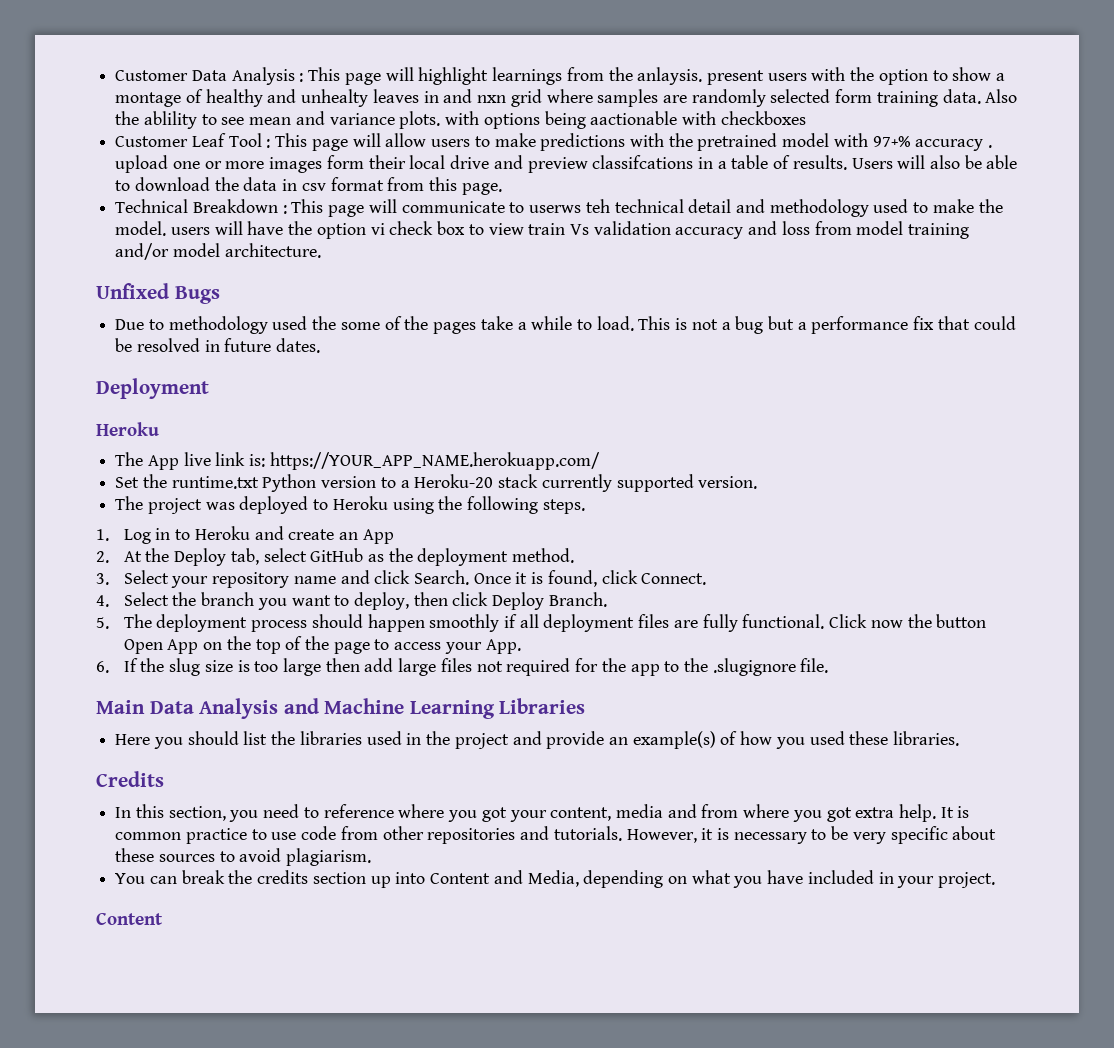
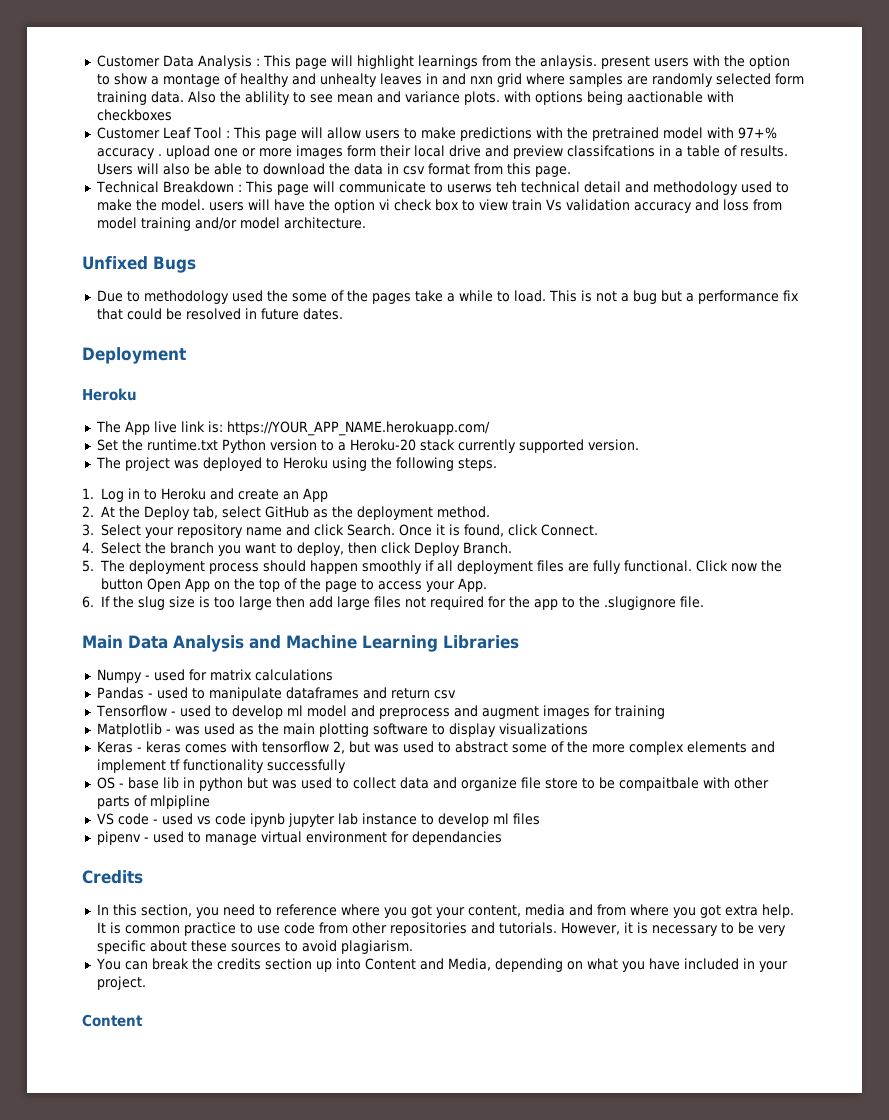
[115,731,960,749] Here you should list the libraries used in the project and provide an example(s) of how you used these libraries. -> [96,669,333,683] [96,687,456,701] [95,705,665,719] [96,723,588,737] [96,741,775,755] [96,759,346,773] [96,777,769,791] [96,795,210,809] [96,813,540,827] [96,831,502,845] Numpy - used for matrix calculations // Pandas - used to manipulate dataframes and return csv // Tensorflow - used to develop ml model and preprocess and augment images for training // Matplotlib - was used as the main plotting software to display visualizations // Keras - keras comes with tensorflow 2, but was used to abstract some of the more complex elements and implement tf functionality successfully // OS - base lib in python but was used to collect data and organize file store to be compaitbale with other parts of mlpipline // VS code - used vs code ipynb jupyter lab instance to develop ml files // pipenv - used to manage virtual environment for dependancies

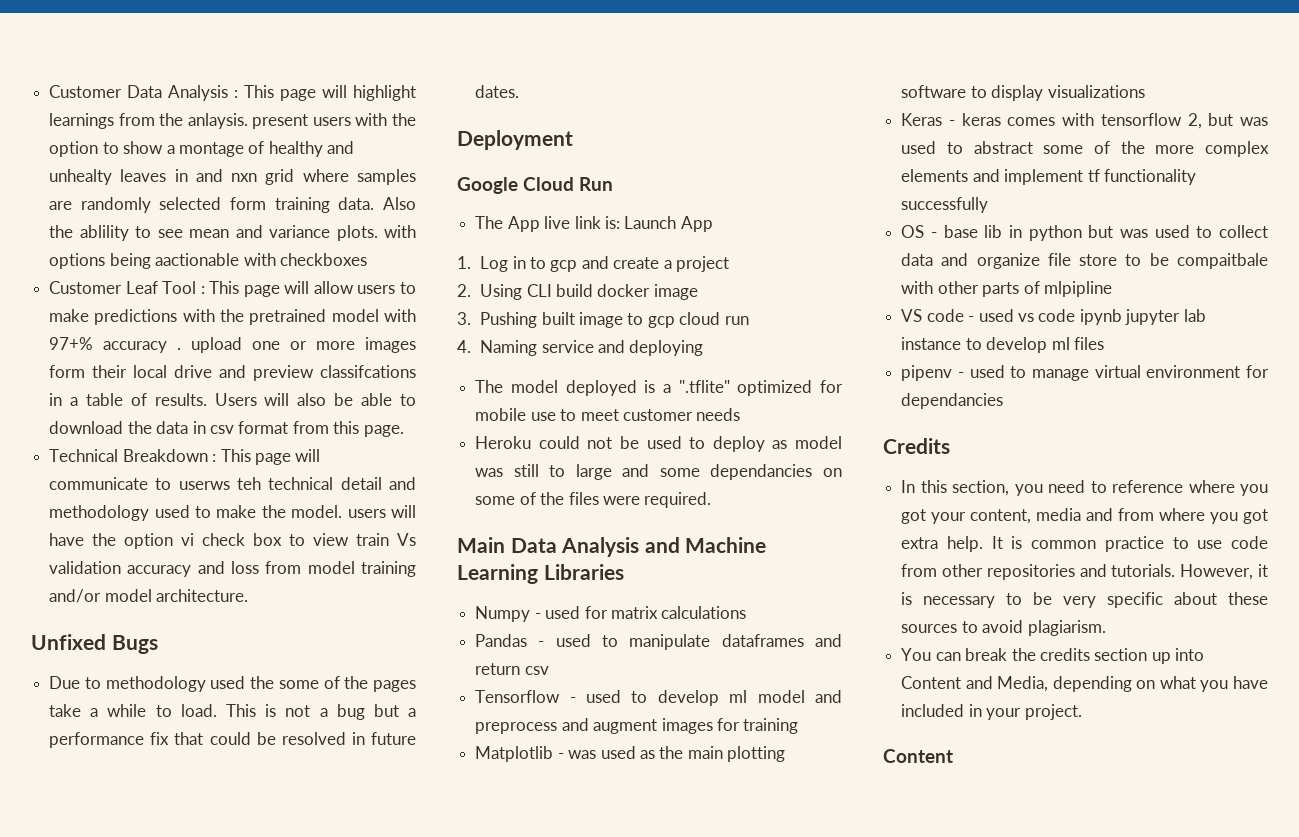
[82,388,137,401] Heroku -> [457,177,613,194] Google Cloud Run
[226,421,490,436] [96,439,639,453] [95,457,497,471] https://YOUR_APP_NAME.herokuapp.com/ // Set the runtime.txt Python version to a Heroku-20 stack currently supported version. // The project was deployed to Heroku using the following steps. -> [624,216,713,232] Launch App
[160,488,206,500] Heroku -> [550,260,578,272] gcp
[282,488,328,502] an App -> [663,256,730,272] a project
[100,506,490,520] [82,524,598,538] [82,542,512,556] [82,560,782,574] [100,578,487,592] [82,596,704,610] At the Deploy tab, select GitHub as the deployment method. // 3. Select your repository name and click Search. Once it is found, click Connect. // 4. Select the branch you want to deploy, then click Deploy Branch. // 5. The deployment process should happen smoothly if all deployment files are fully functional. Click now the button Open App on the top of the page to access your App. // 6. If the slug size is too large then add large files not required for the app to the .slugignore file. -> [480,284,698,300] [457,312,749,328] [457,340,704,356] [475,380,843,396] [475,408,741,421] [475,436,842,452] [475,464,842,480] [475,492,712,508] Using CLI build docker image // 3. Pushing built image to gcp cloud run // 4. Naming service and deploying // The model deployed is a ".tflite" optimized for mobile use to meet customer needs // Heroku could not be used to deploy as model was still to large and some dependancies on some of the files were required.

